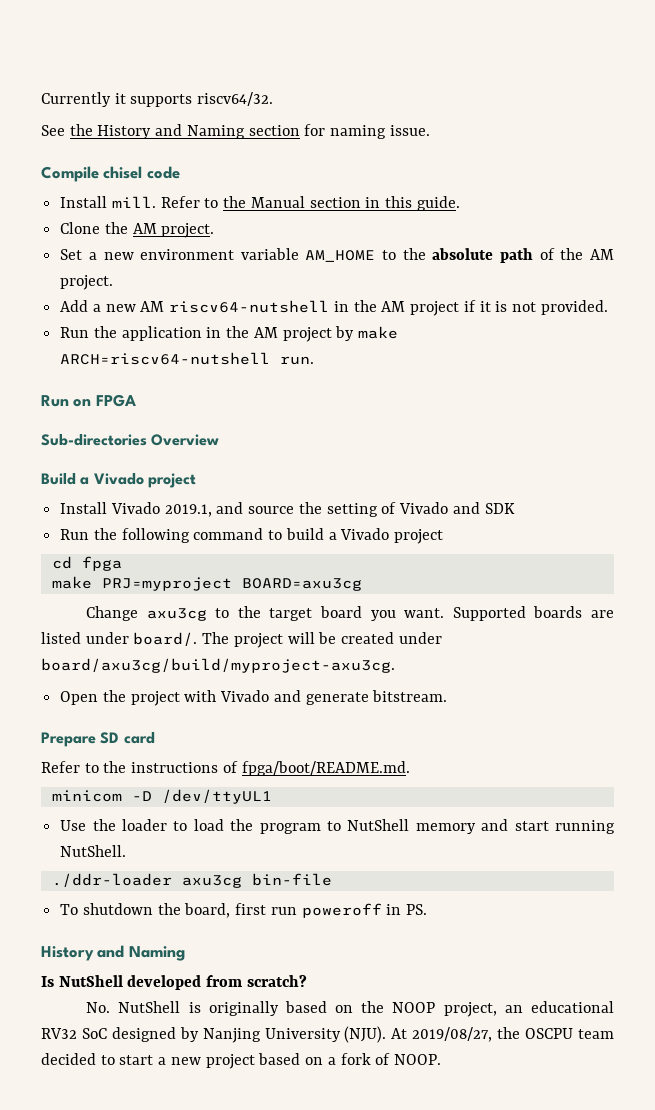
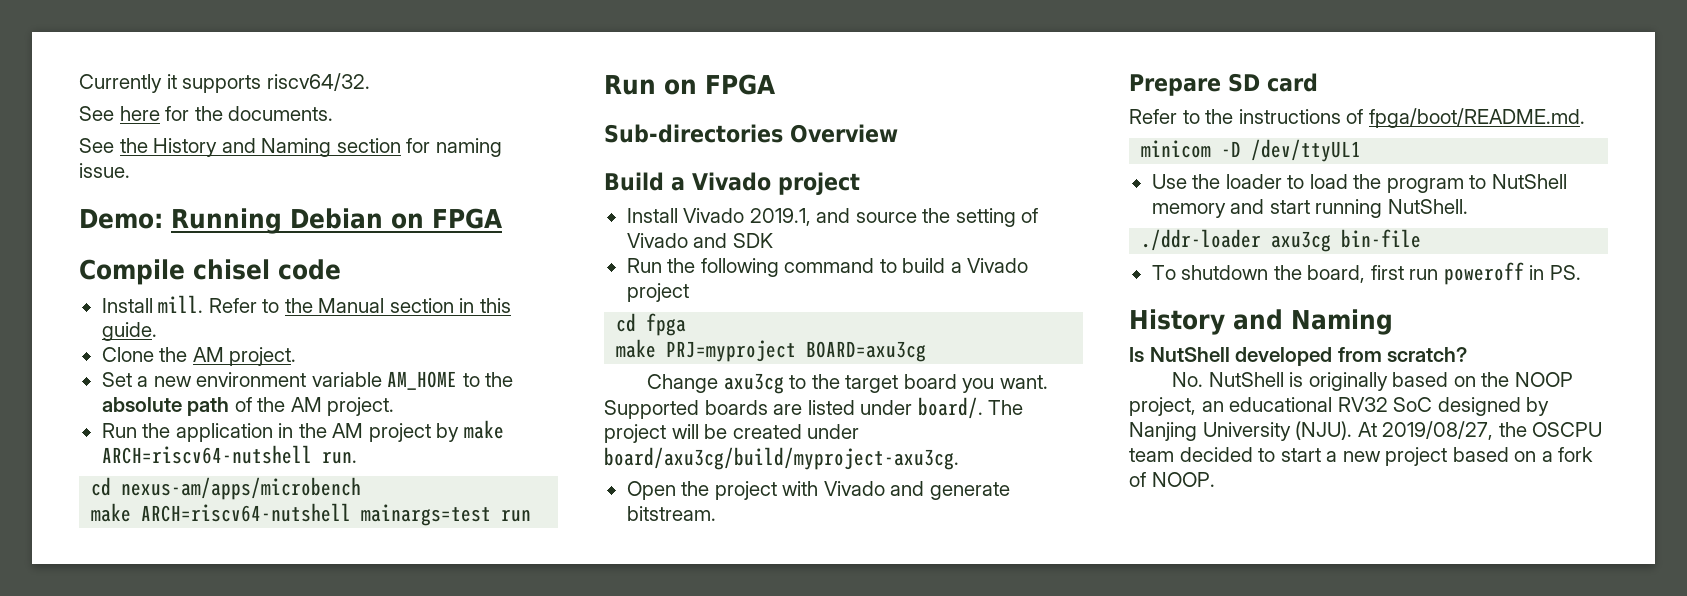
(274, 99) none -> [79,106,334,121] // See here for the documents.
(430, 130) none -> [79,208,502,234] // Demo: Running Debian on FPGA
[60,300,608,316] // Add a new AM riscv64-nutshell in the AM project if it is not provided. -> (395, 406) none
(315, 360) none -> [91,477,362,500] [91,503,532,526] // cd nexus-am/apps/microbench // make ARCH=riscv64-nutshell mainargs=test run

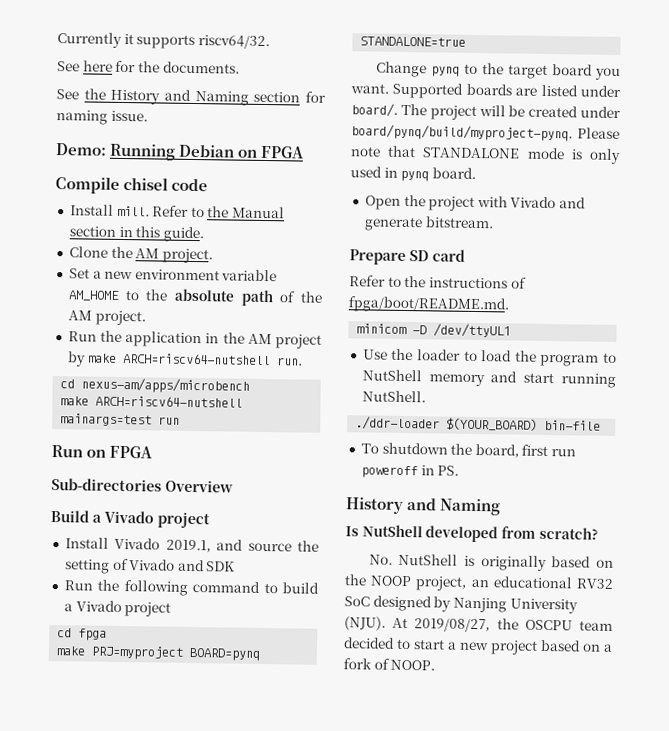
[806,341,927,362] BOARD=axu3cg -> [189,647,261,661] [360,36,467,47] BOARD=pynq STANDALONE=true
[723,373,784,394] axu3cg -> [430,66,460,77] pynq
[604,447,959,470] board/axu3cg/build/myproject-axu3cg. -> [351,124,620,142] [350,145,621,165] [350,166,476,182] board/pynq/build/myproject-pynq. Please note that STANDALONE mode is only used in pynq board.
[1271,231,1332,252] axu3cg -> [446,417,539,431] $(YOUR_BOARD)

